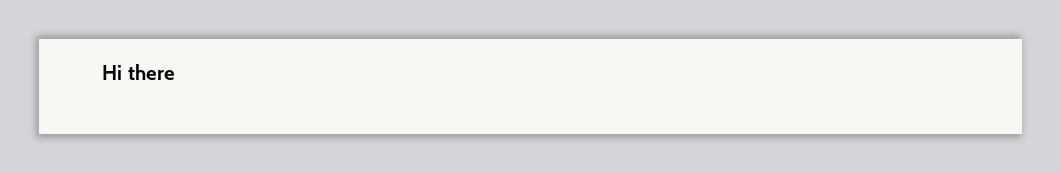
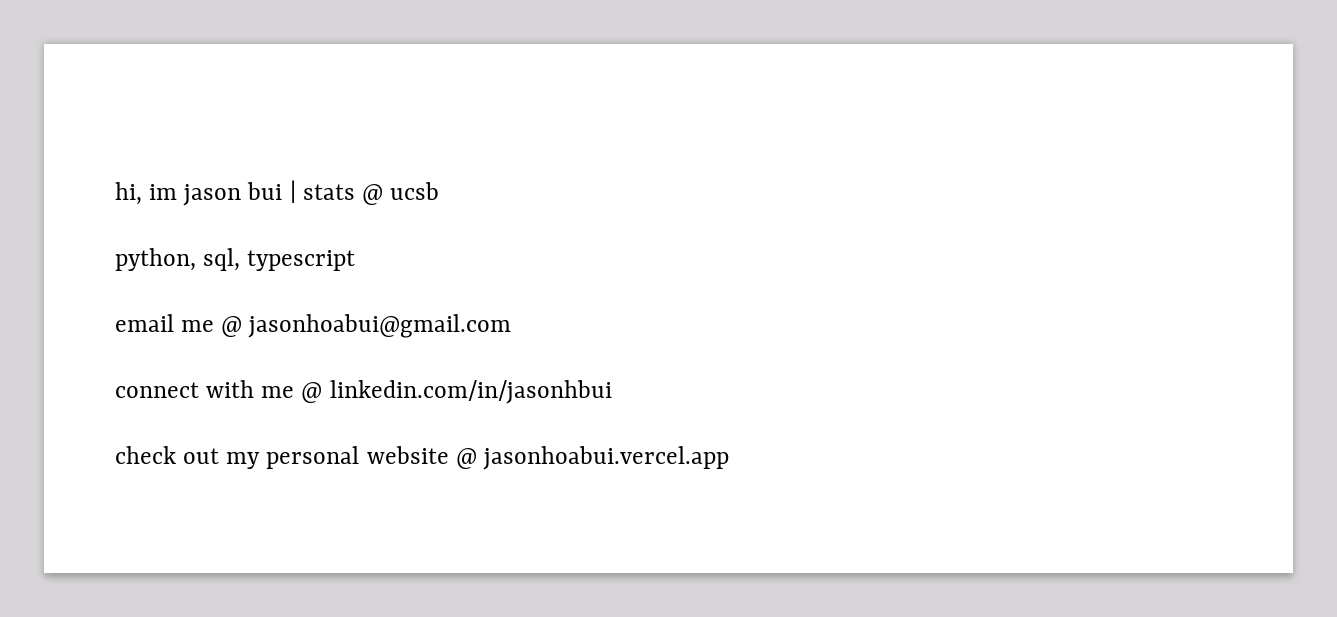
[102,64,175,80] Hi there -> [115,180,440,206] [115,248,356,271] [115,314,512,338] [115,380,612,404] [115,446,729,470] hi, im jason bui | stats @ ucsb // python, sql, typescript // email me @ jasonhoabui@gmail.com // connect with me @ linkedin.com/in/jasonhbui // check out my personal website @ jasonhoabui.vercel.app

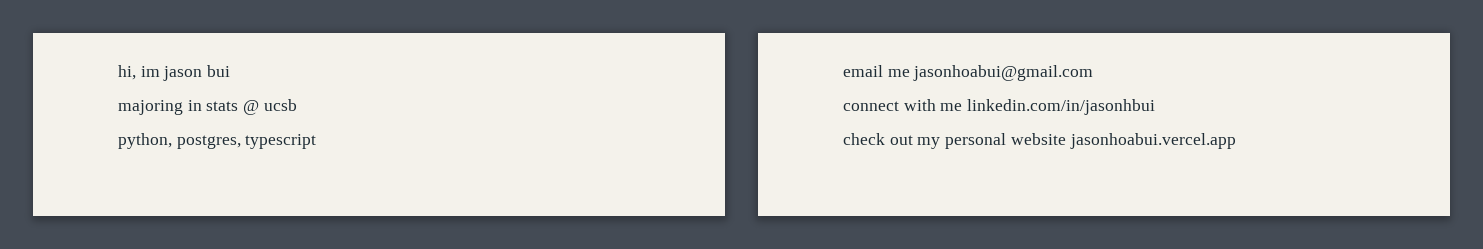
[289,180,296,203] | -> [118,100,202,115] // majoring in
[203,248,241,271] sql, -> [176,135,241,149] postgres,
[221,316,243,337] @ -> (910, 73) none
[301,382,323,403] @ -> (963, 107) none
[455,448,477,469] @ -> (1066, 139) none

